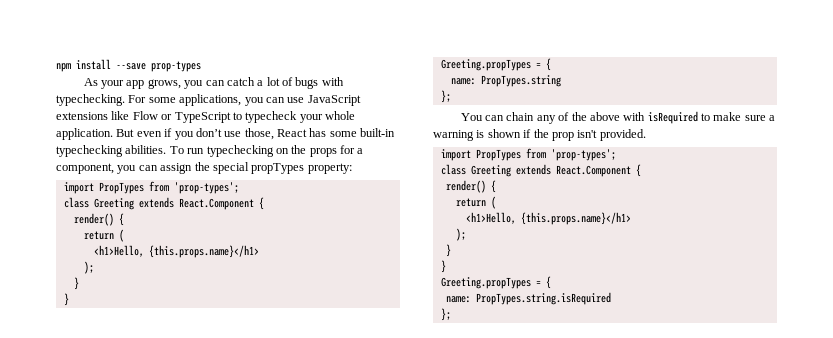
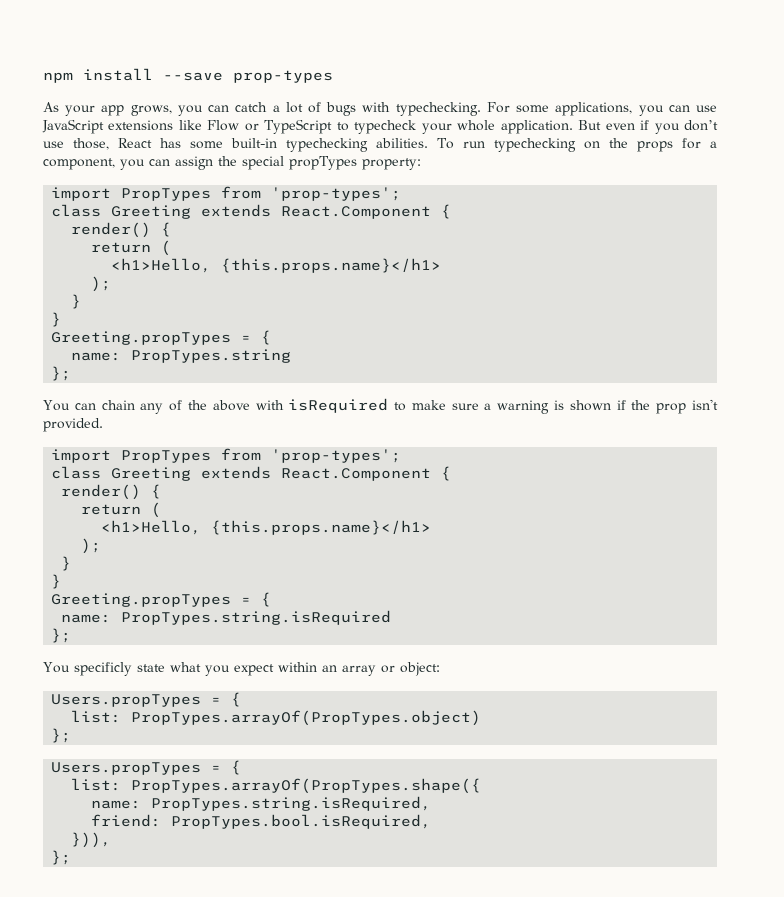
(451, 314) none -> [43,662,440,676] [51,692,242,707] [71,710,482,726] [51,728,72,743] [51,760,242,775] [71,778,482,794] [91,796,432,811] [91,814,432,829] [71,832,112,848] [51,850,72,865] // You specificly state what you expect within an array or object: // Users.propTypes = { // list: PropTypes.arrayOf(PropTypes.object) // }; // Users.propTypes = { // list: PropTypes.arrayOf(PropTypes.shape({ // name: PropTypes.string.isRequired, // friend: PropTypes.bool.isRequired, // })), // };

